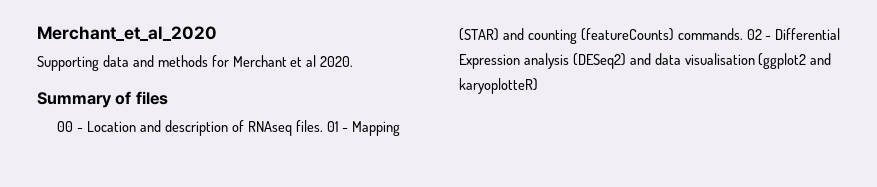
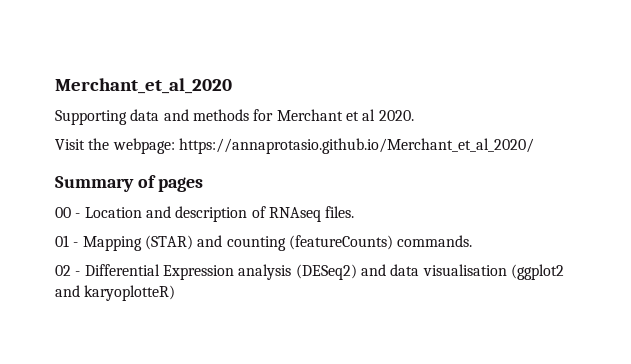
(354, 61) none -> [55,138,534,154] // Visit the webpage: https://annaprotasio.github.io/Merchant_et_al_2020/
[135,91,168,105] files -> [158,177,204,192] pages
(323, 126) none -> (355, 212) //
(743, 34) none -> (473, 241) //

